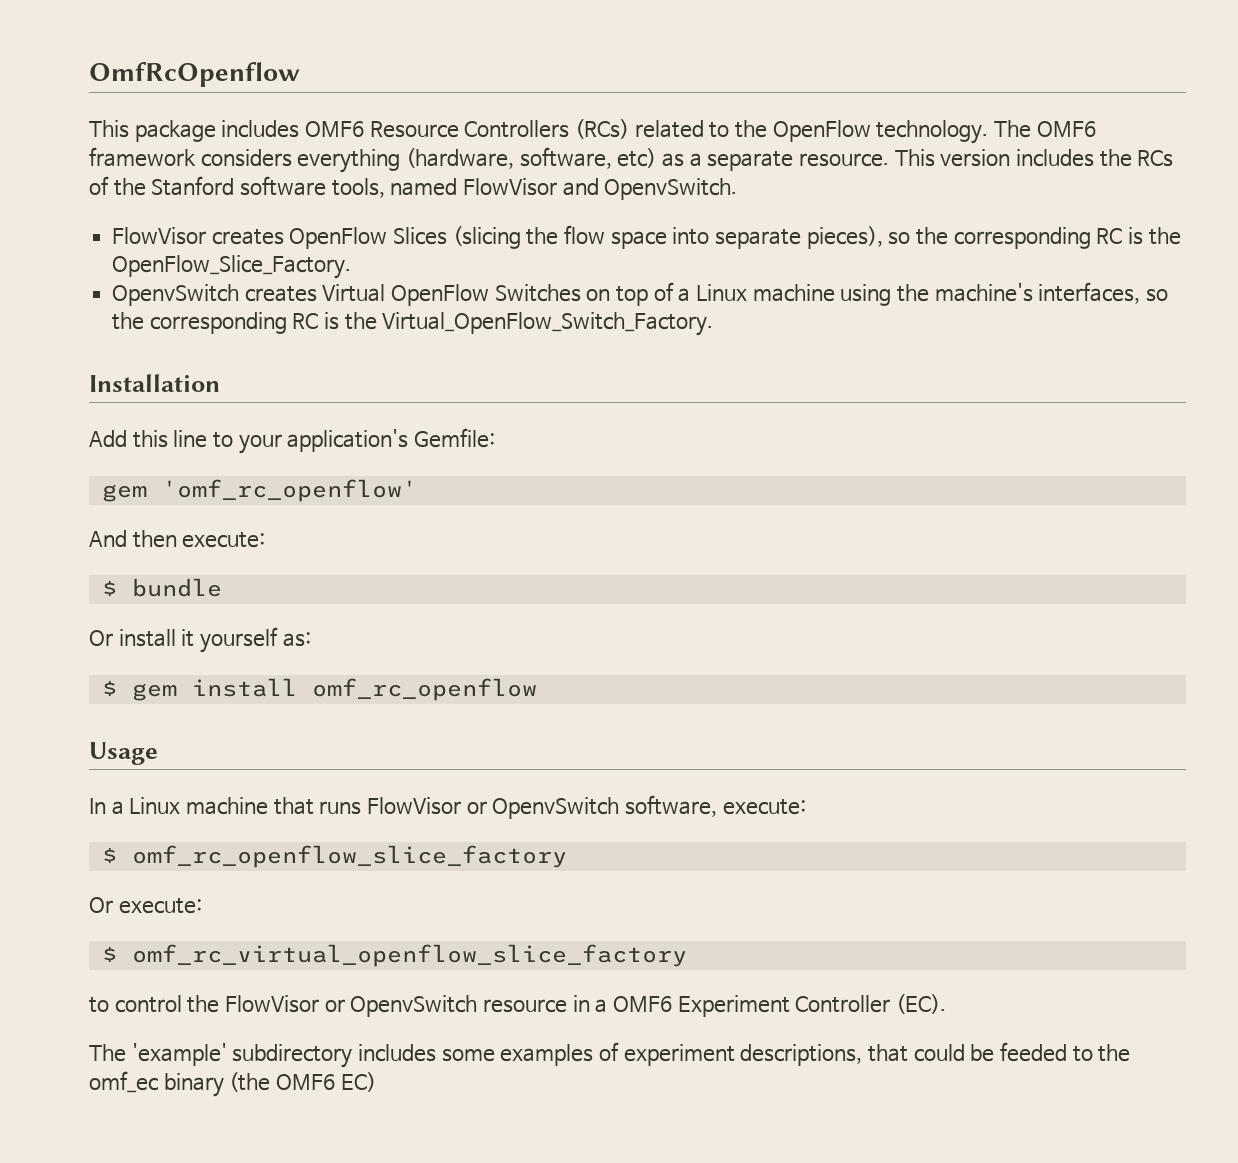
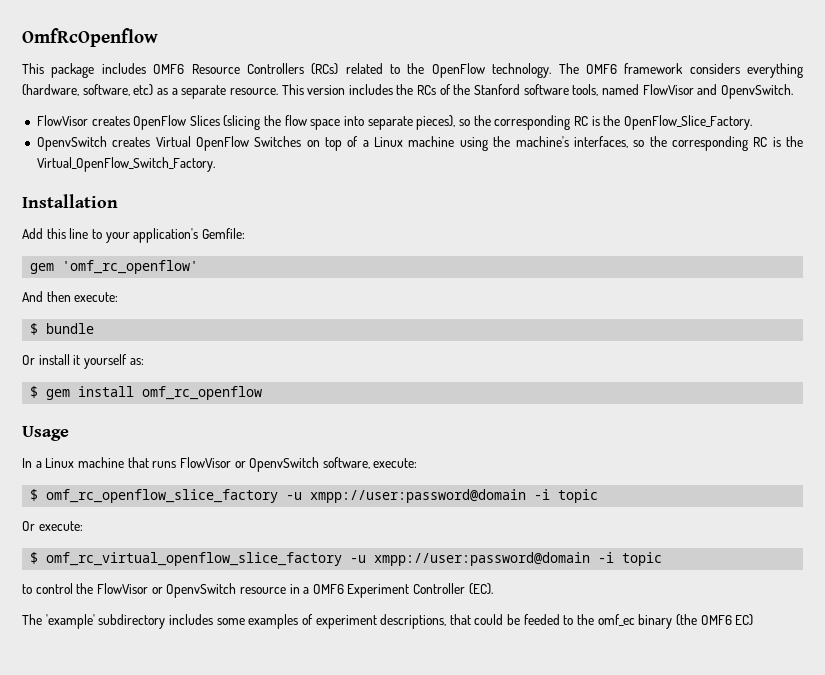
(567, 856) none -> [286,489,599,503] -u xmpp://user:password@domain -i topic
(687, 955) none -> [350,552,663,566] -u xmpp://user:password@domain -i topic

